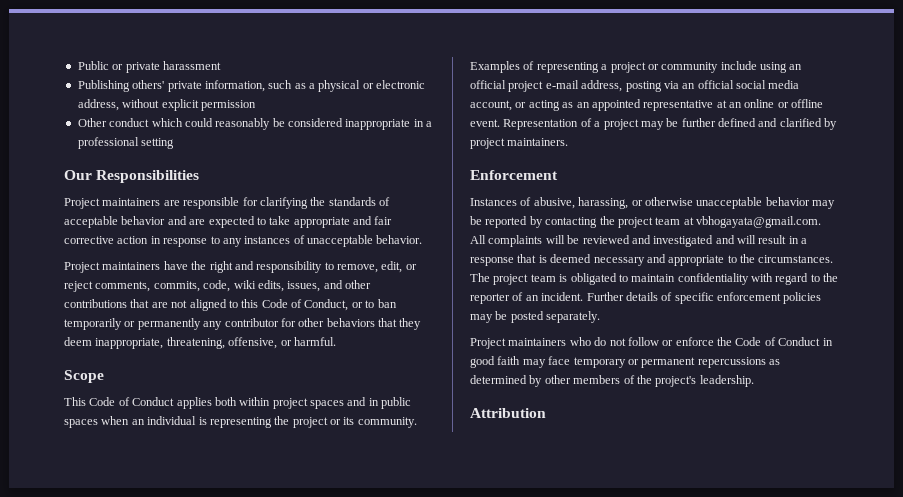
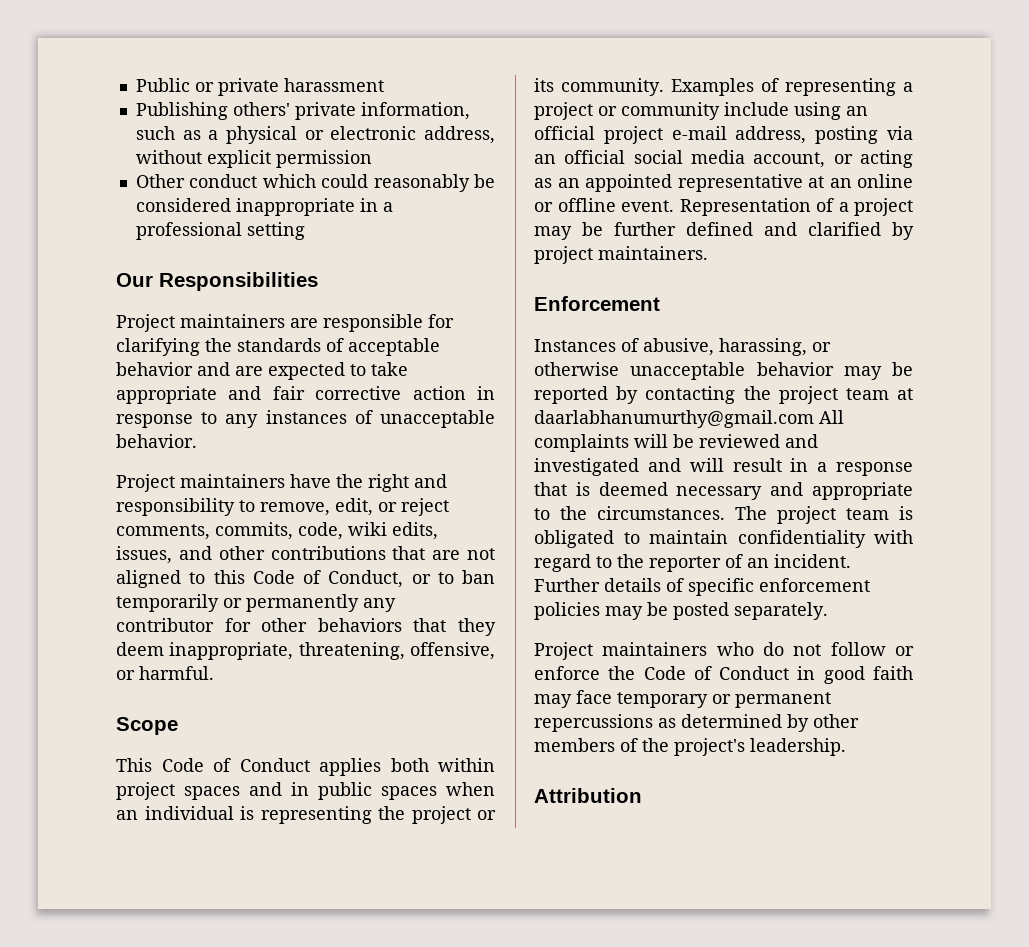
[696,216,821,228] vbhogayata@gmail.com. -> [534,410,814,428] daarlabhanumurthy@gmail.com

